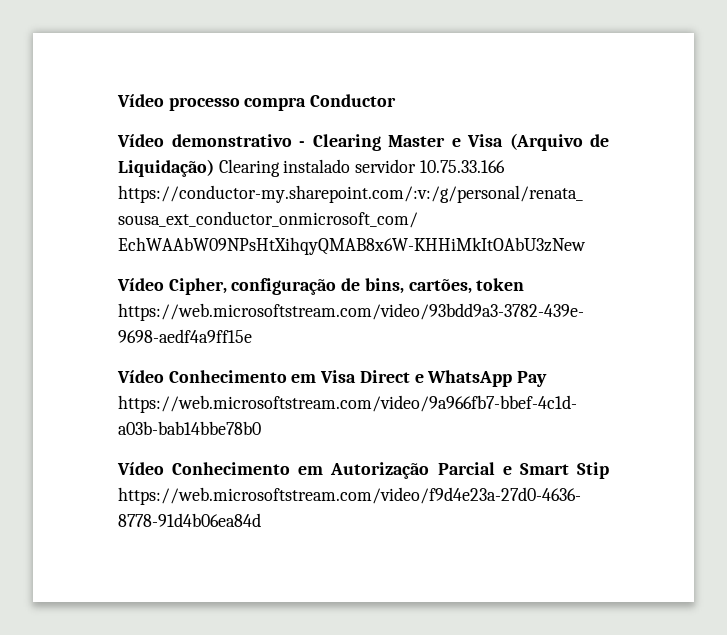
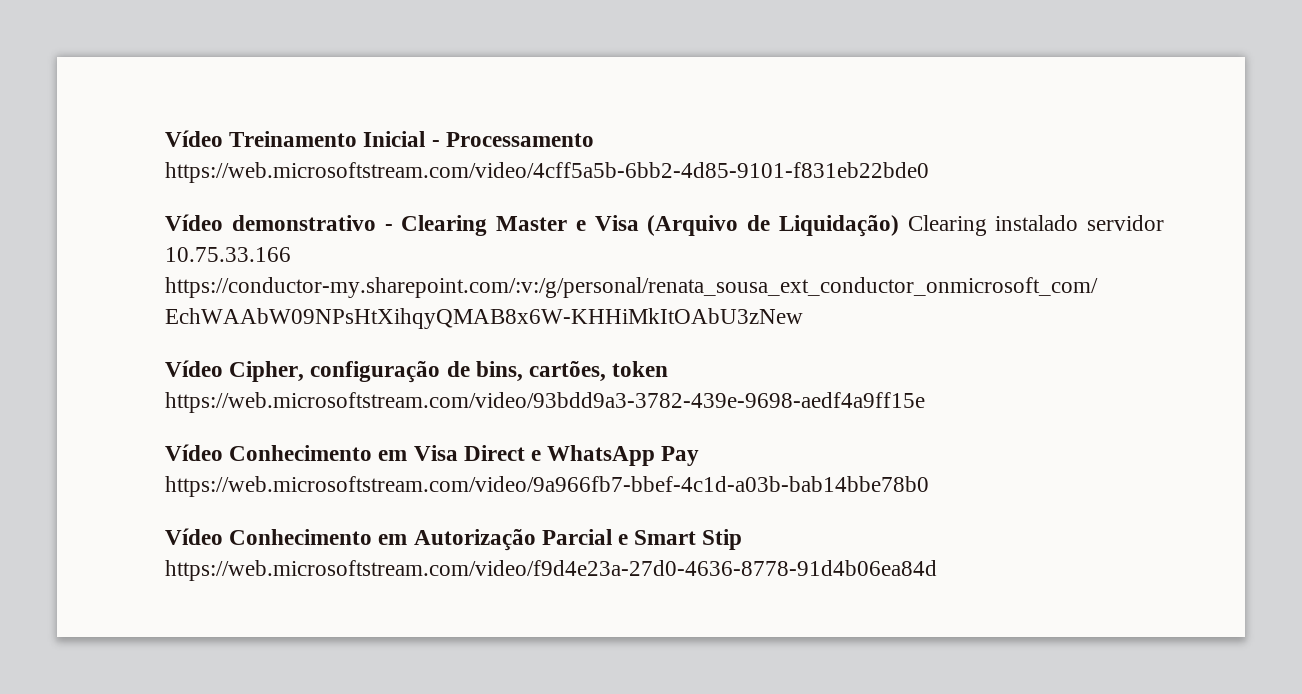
[117,94,397,111] Vídeo processo compra Conductor -> [165,130,594,147] [165,162,929,183] Vídeo Treinamento Inicial - Processamento https://web.microsoftstream.com/video/4cff5a5b-6bb2-4d85-9101-f831eb22bde0

